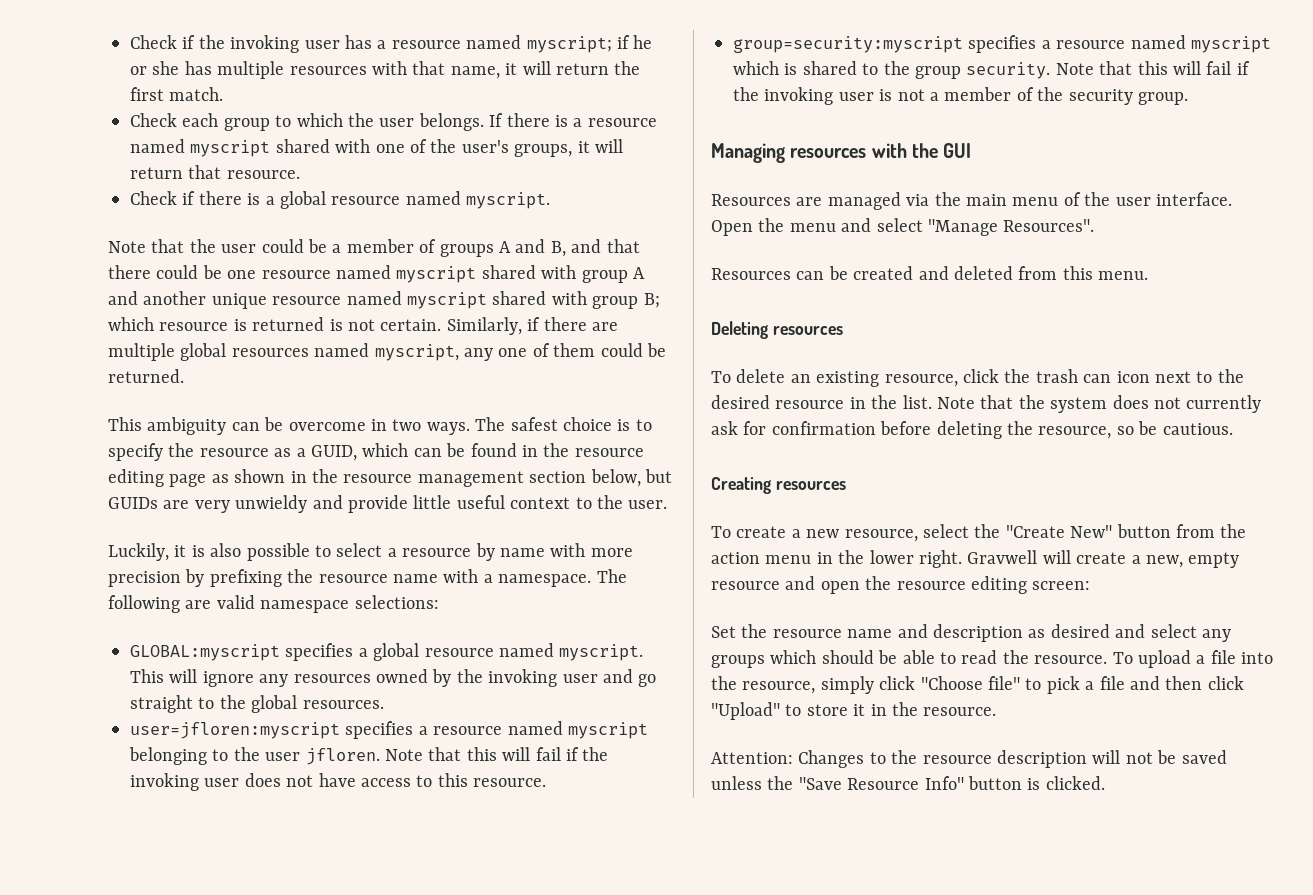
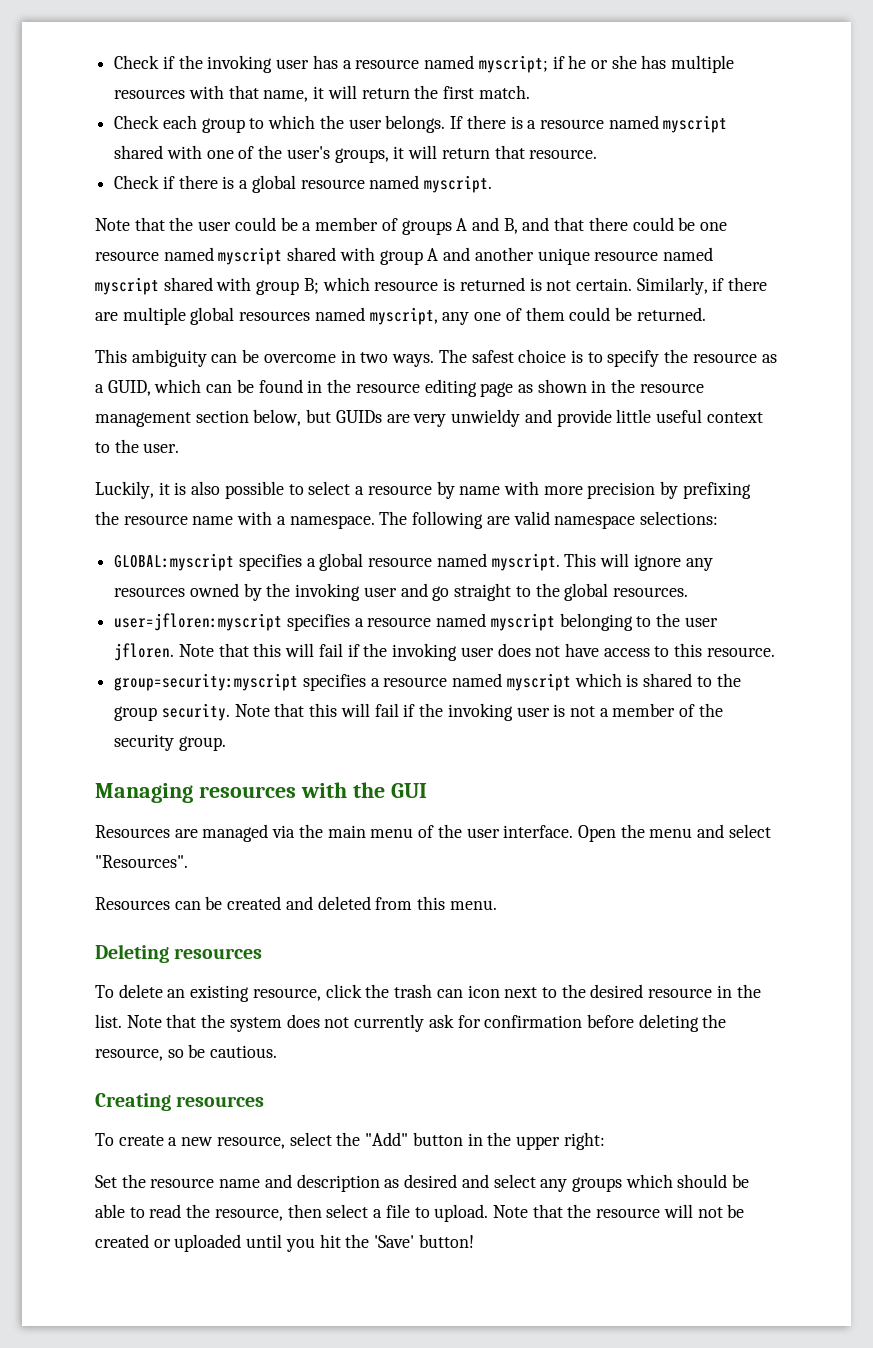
[928,219,1095,236] "Manage Resources". -> [95,855,188,868] "Resources".
[1005,524,1247,538] [711,550,1240,568] [711,576,1091,594] "Create New" button from the action menu in the lower right. Gravwell will create a new, empty resource and open the resource editing screen: -> [365,1132,605,1150] "Add" button in the upper right:
[1034,650,1274,668] [711,676,1244,694] [711,702,997,720] [711,750,1087,768] resource. To upload a file into the resource, simply click "Choose file" to pick a file and then click "Upload" to store it in the resource. // Attention: Changes to the resource description -> [214,1204,661,1222] resource, then select a file to upload. Note that the resource
[1181,750,1227,764] [711,776,1105,790] saved unless the "Save Resource Info" button is clicked. -> [95,1234,474,1252] created or uploaded until you hit the 'Save' button!

